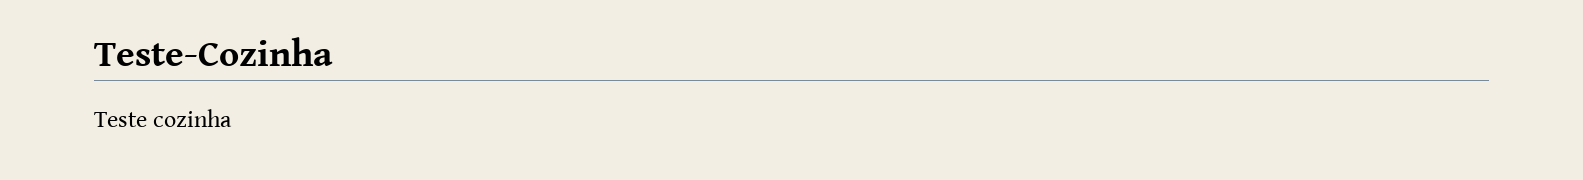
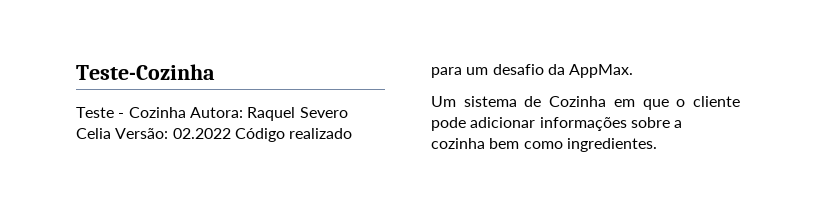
[153,109,233,127] cozinha -> [118,107,348,121] [76,128,353,142] [431,64,634,78] [431,96,740,110] [431,117,683,131] [431,138,657,152] - Cozinha Autora: Raquel Severo Celia Versão: 02.2022 Código realizado para um desafio da AppMax. // Um sistema de Cozinha em que o cliente pode adicionar informações sobre a cozinha bem como ingredientes.

